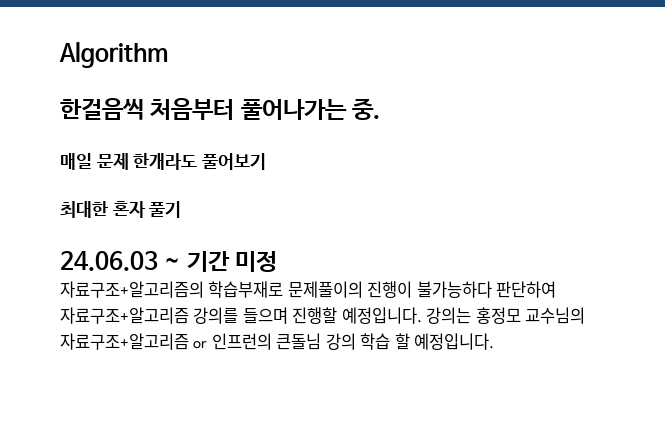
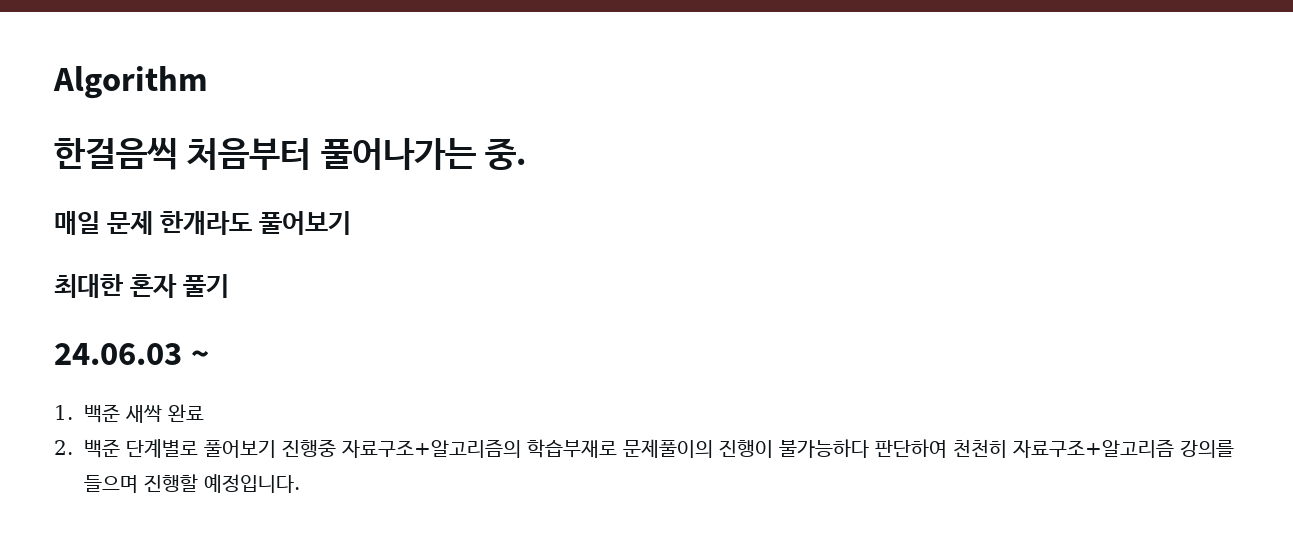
[186,251,278,272] 기간 미정 // -> [54,404,204,423] [54,439,336,458] // 1. 백준 새싹 완료 // 2. 백준 단계별로 풀어보기 진행중
(557, 289) none -> [952,439,1007,458] 천천히
[426,307,586,324] [60,333,495,350] 강의는 홍정모 교수님의 자료구조+알고리즘 or 인프런의 큰돌님 강의 학습 할 예정입니다. -> (300, 483) none

